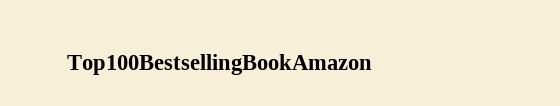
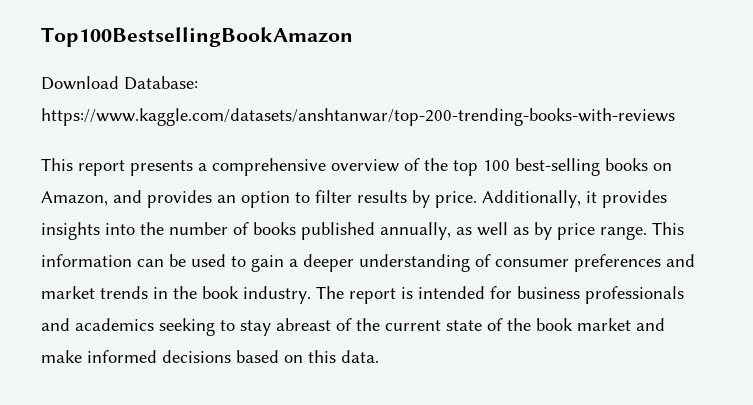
(372, 64) none -> [41,76,198,90] [41,108,675,126] [41,158,672,176] [41,190,667,208] [41,222,684,240] [41,254,695,272] [41,286,684,304] [41,318,665,336] [41,350,379,363] // Download Database: https://www.kaggle.com/datasets/anshtanwar/top-200-trending-books-with-reviews // This report presents a comprehensive overview of the top 100 best-selling books on Amazon, and provides an option to filter results by price. Additionally, it provides insights into the number of books published annually, as well as by price range. This information can be used to gain a deeper understanding of consumer preferences and market trends in the book industry. The report is intended for business professionals and academics seeking to stay abreast of the current state of the book market and make informed decisions based on this data.

